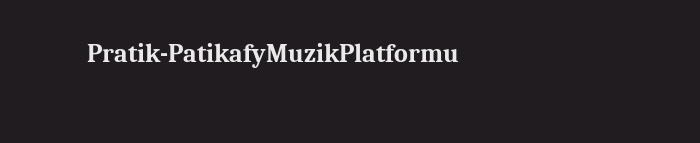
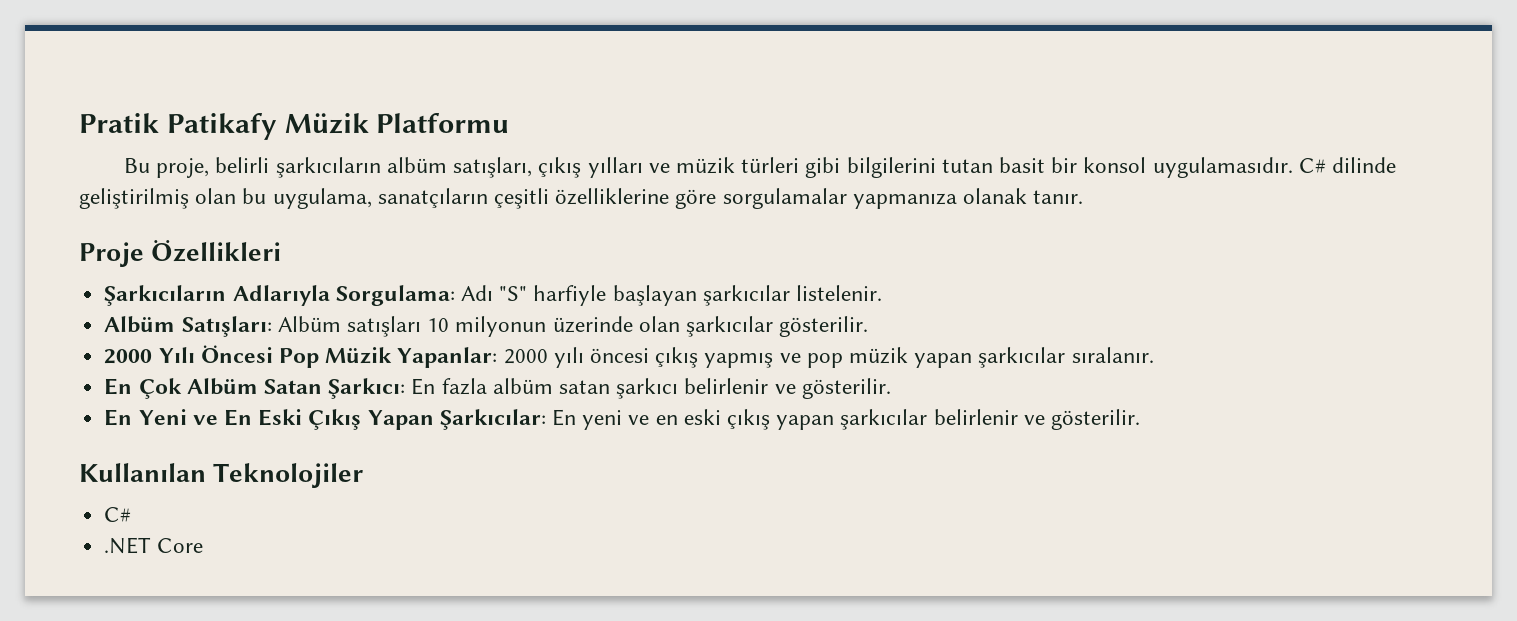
[87,43,459,68] Pratik-PatikafyMuzikPlatformu -> [79,113,510,140] [124,157,1397,178] [79,188,1084,209] [79,240,282,267] [104,285,882,306] [104,316,869,337] [104,345,1154,368] [104,378,891,399] [104,409,1141,430] [79,463,364,488] [104,507,132,522] [104,537,203,554] Pratik Patikafy Müzik Platformu // Bu proje, belirli şarkıcıların albüm satışları, çıkış yılları ve müzik türleri gibi bilgilerini tutan basit bir konsol uygulamasıdır. C# dilinde geliştirilmiş olan bu uygulama, sanatçıların çeşitli özelliklerine göre sorgulamalar yapmanıza olanak tanır. // Proje Özellikleri // Şarkıcıların Adlarıyla Sorgulama: Adı "S" harfiyle başlayan şarkıcılar listelenir. // Albüm Satışları: Albüm satışları 10 milyonun üzerinde olan şarkıcılar gösterilir. // 2000 Yılı Öncesi Pop Müzik Yapanlar: 2000 yılı öncesi çıkış yapmış ve pop müzik yapan şarkıcılar sıralanır. // En Çok Albüm Satan Şarkıcı: En fazla albüm satan şarkıcı belirlenir ve gösterilir. // En Yeni ve En Eski Çıkış Yapan Şarkıcılar: En yeni ve en eski çıkış yapan şarkıcılar belirlenir ve gösterilir. // Kullanılan Teknolojiler // C# // .NET Core

